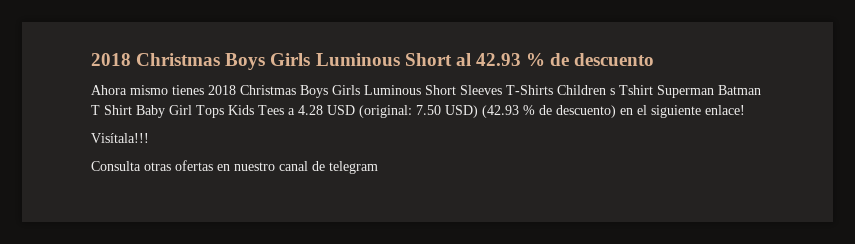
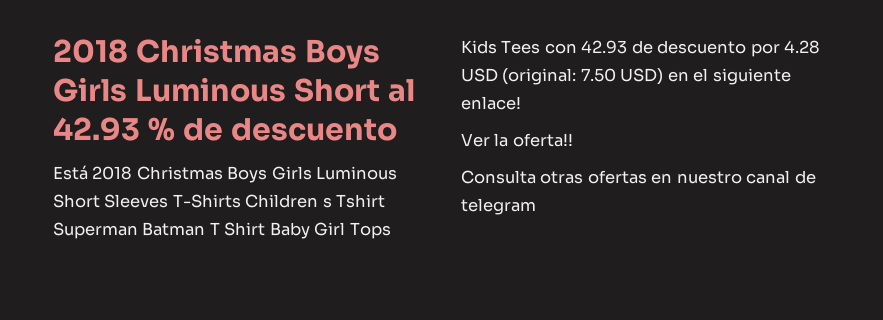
[91,85,204,95] Ahora mismo tienes -> [53,165,88,180] Está
[288,108,295,115] a -> [544,40,780,57] con 42.93 de descuento por
[482,105,616,118] (42.93 % de descuento) -> (664, 76) none
[91,133,149,143] Visítala!!! -> [461,133,573,147] Ver la oferta!!

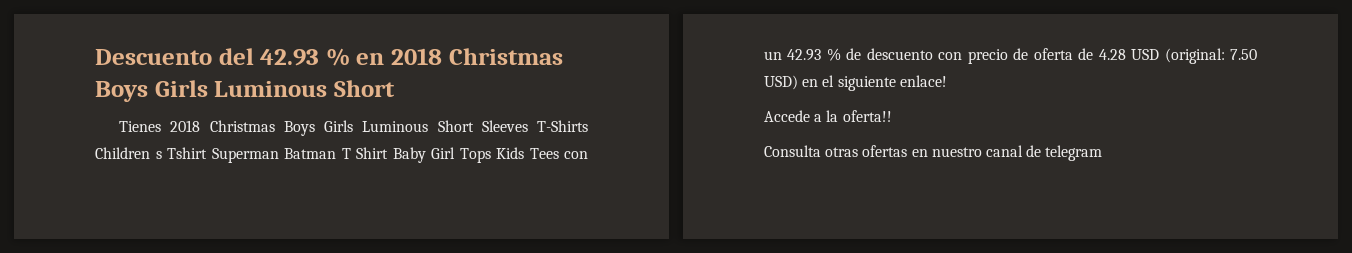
[53,38,381,69] [53,77,416,102] [53,117,398,141] [53,165,88,180] 2018 Christmas Boys Girls Luminous Short al 42.93 % de descuento // Está -> [95,48,563,66] [95,80,395,102] [119,121,162,132] Descuento del 42.93 % en 2018 Christmas Boys Girls Luminous Short // Tienes
[581,40,780,57] 42.93 de descuento por -> [764,48,1094,64] un 42.93 % de descuento con precio de oferta de
[461,133,490,147] Ver -> [764,110,823,122] Accede a

